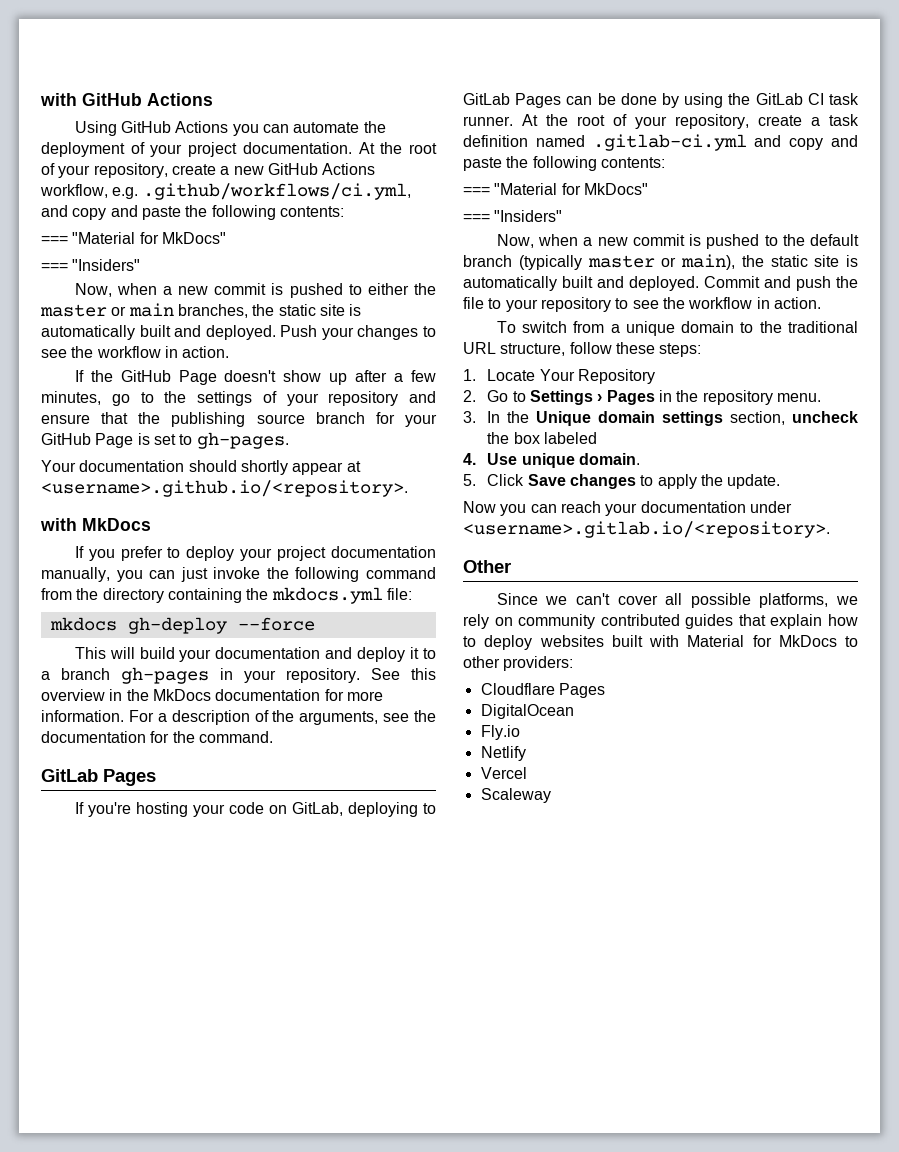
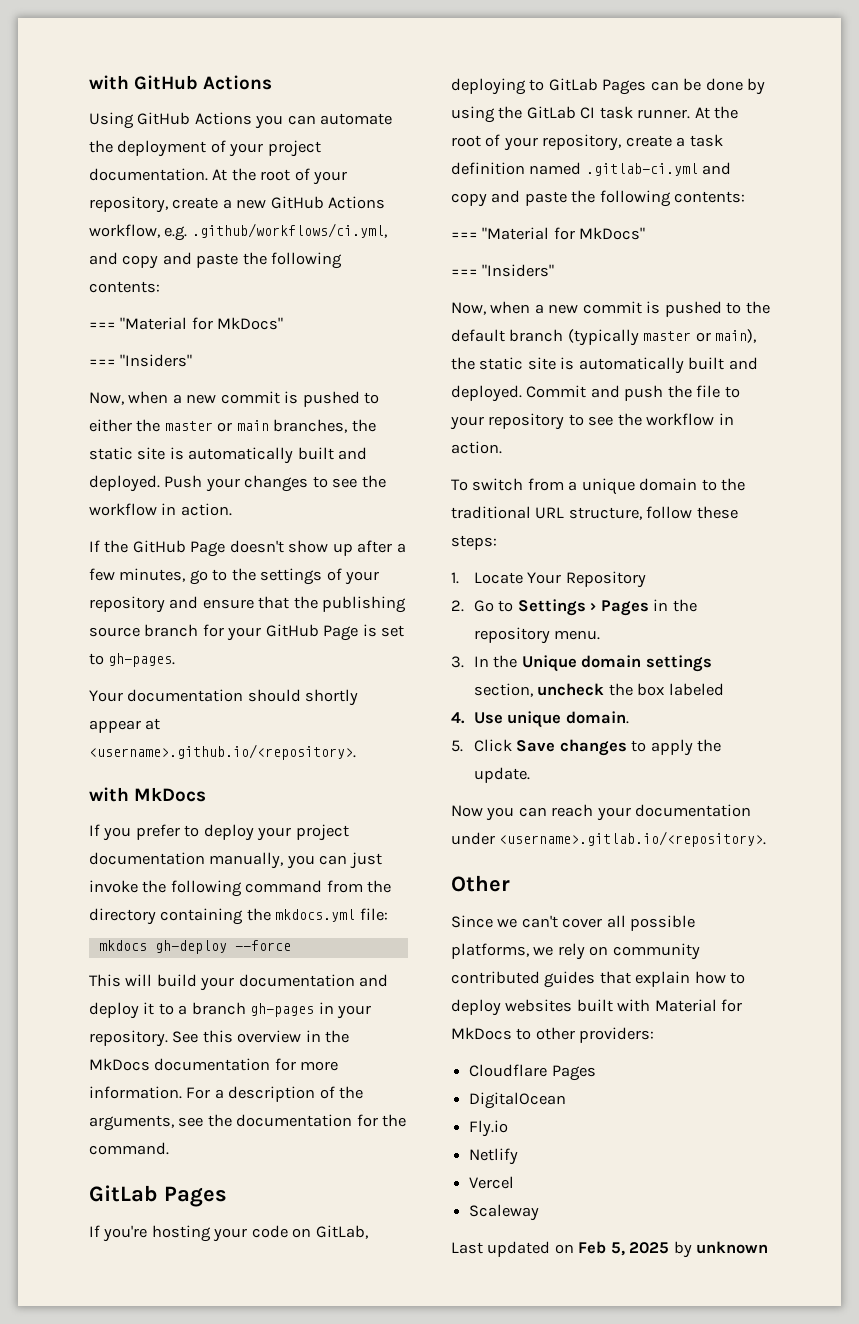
(551, 795) none -> [451,1241,769,1258] // Last updated on Feb 5, 2025 by unknown

